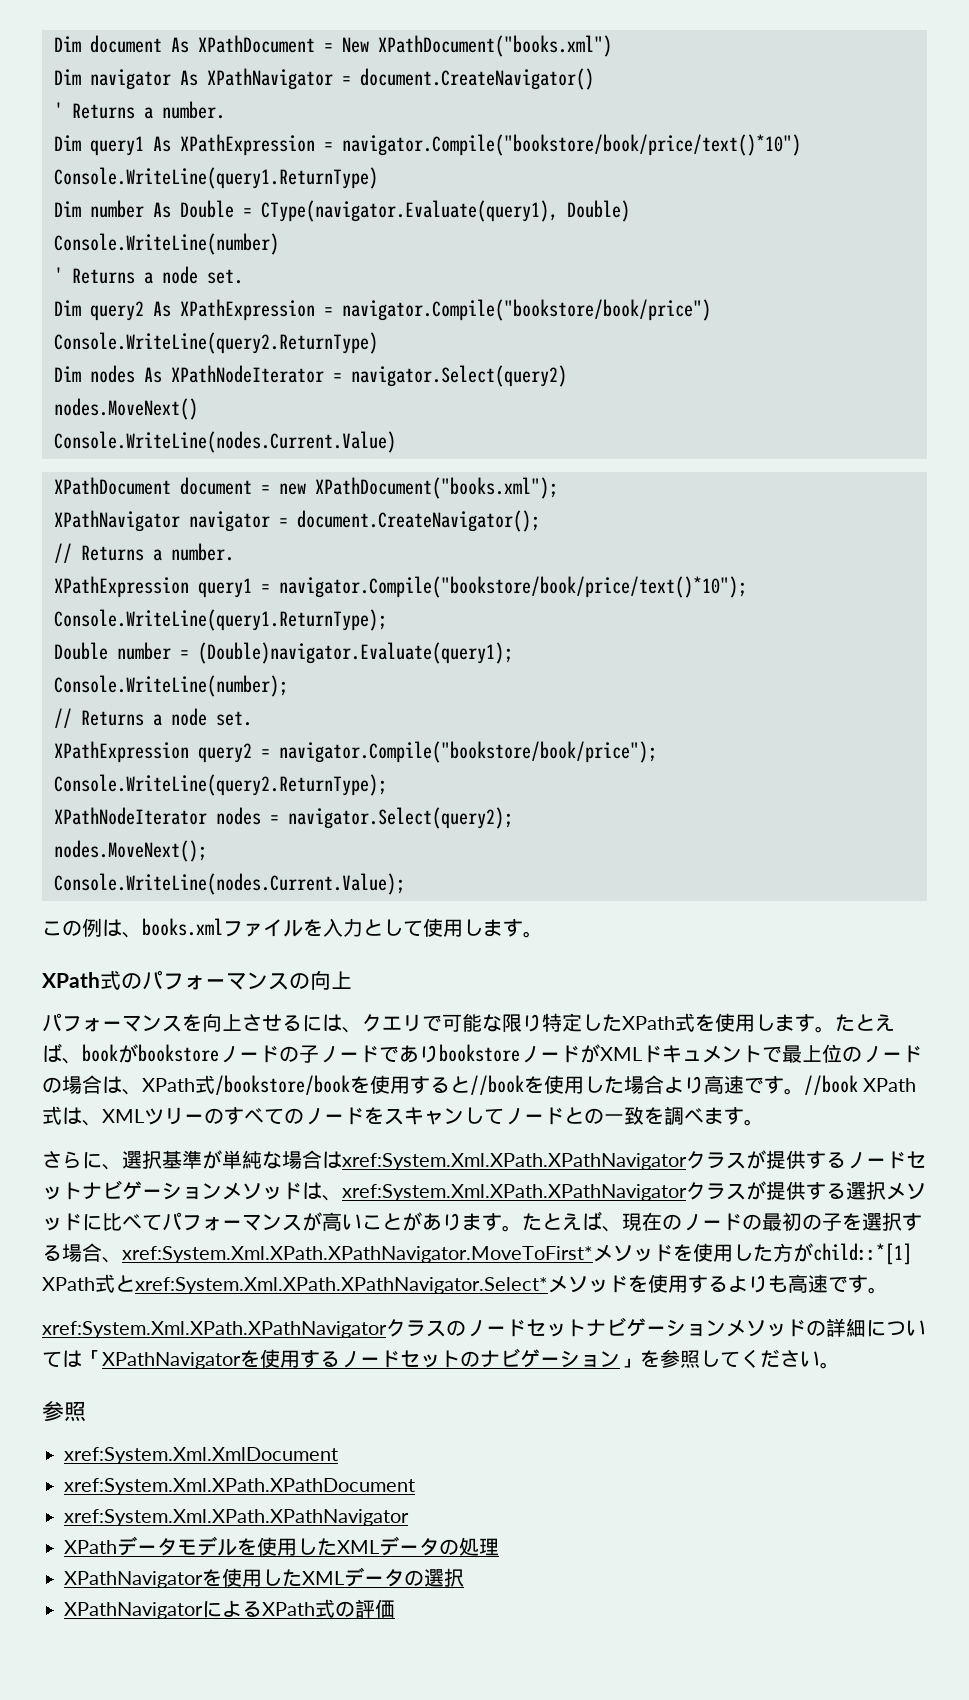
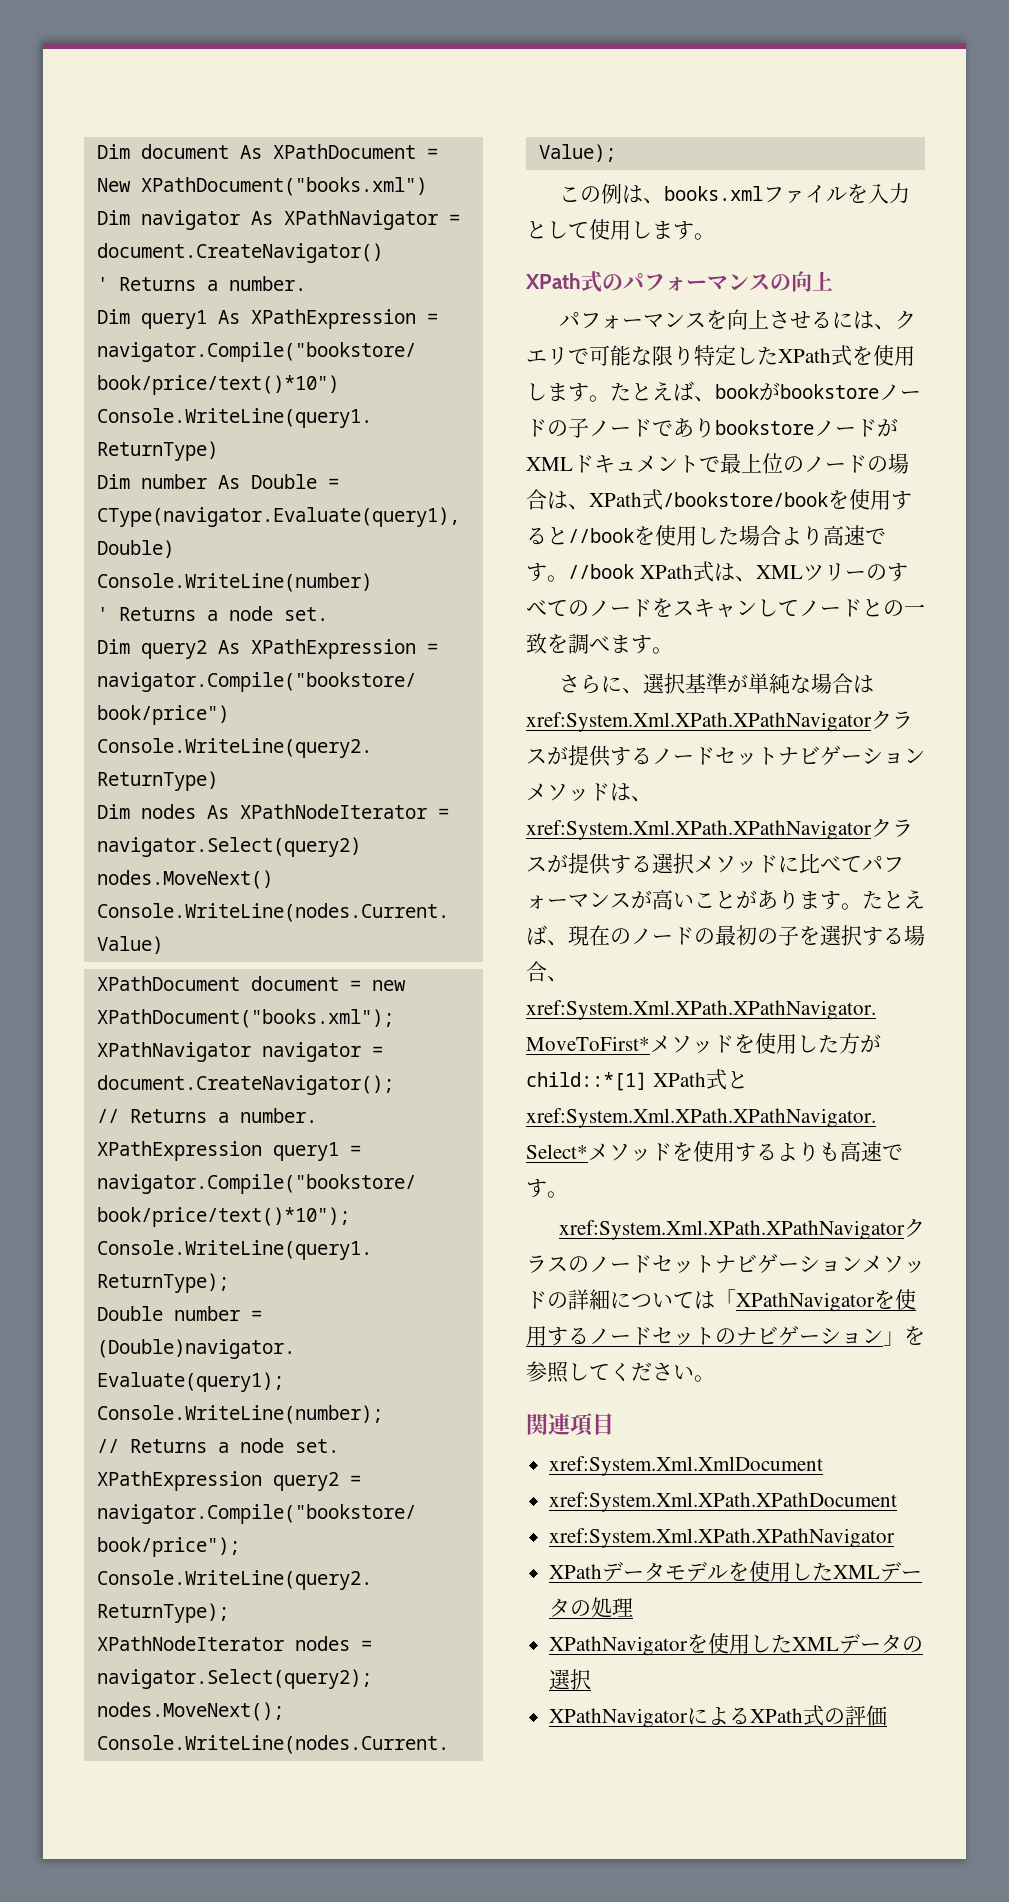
[42,1401,86,1422] 参照 -> [526,1413,614,1436] 関連項目

